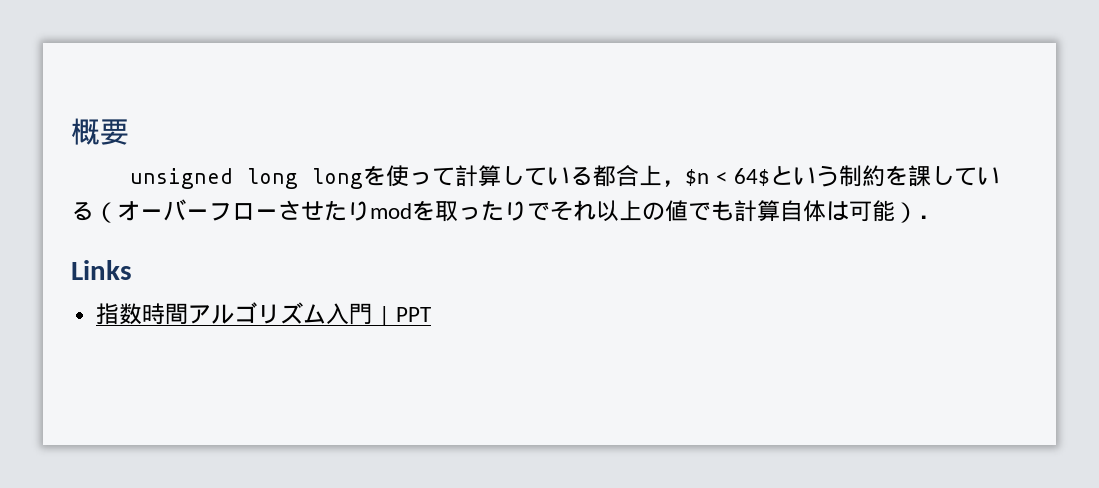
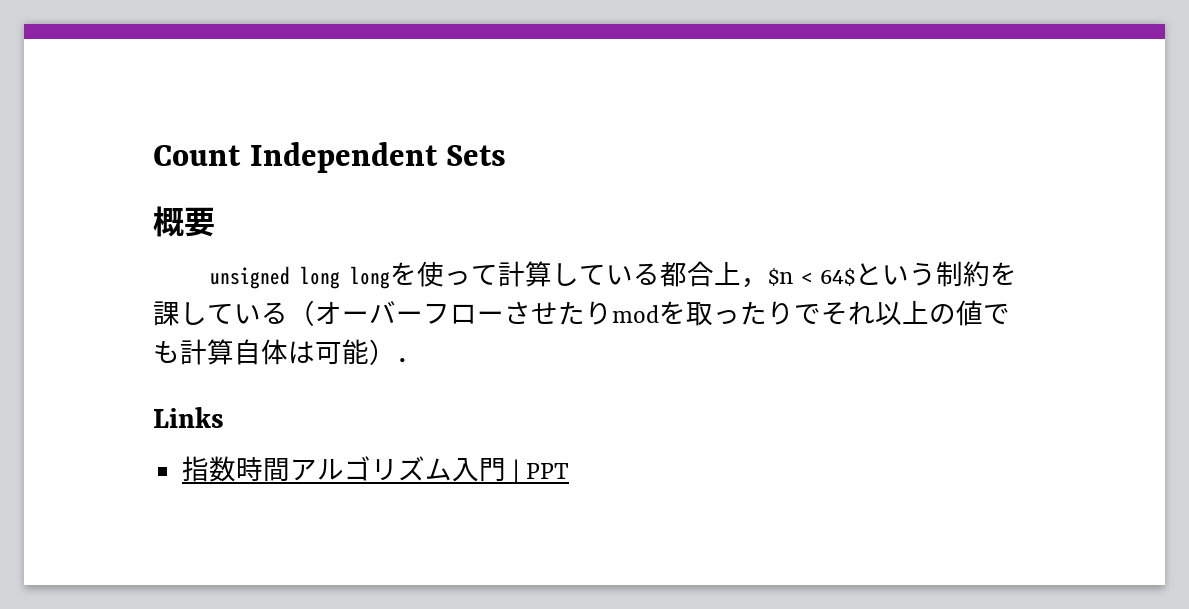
(71, 131) none -> [153,142,507,173] Count Independent Sets //

